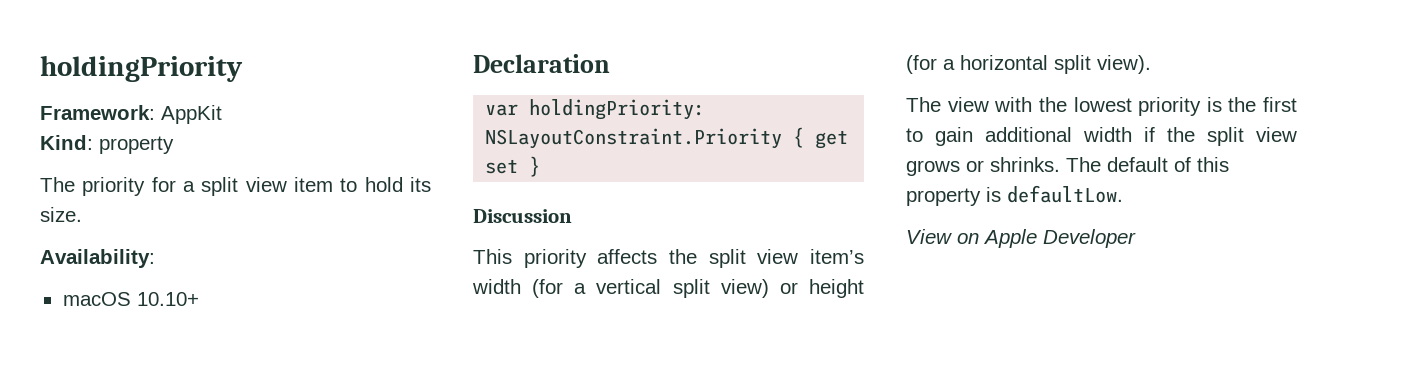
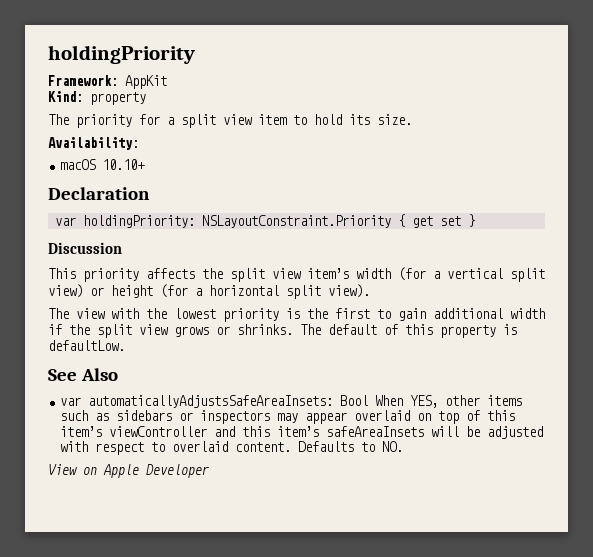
(1123, 194) none -> [48,368,118,381] [60,395,523,408] [60,410,516,424] [60,426,544,439] [60,441,404,455] // See Also // var automaticallyAdjustsSafeAreaInsets: Bool When YES, other items such as sidebars or inspectors may appear overlaid on top of this item’s viewController and this item’s safeAreaInsets will be adjusted with respect to overlaid content. Defaults to NO.

